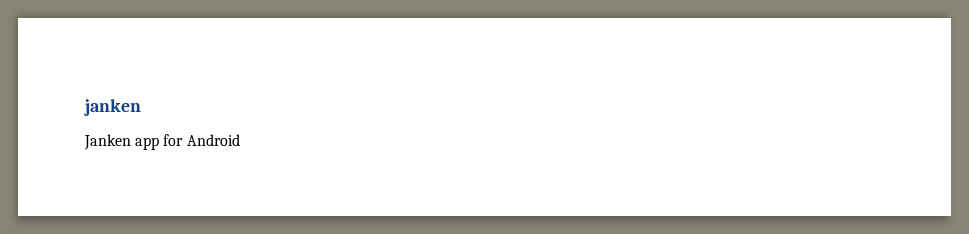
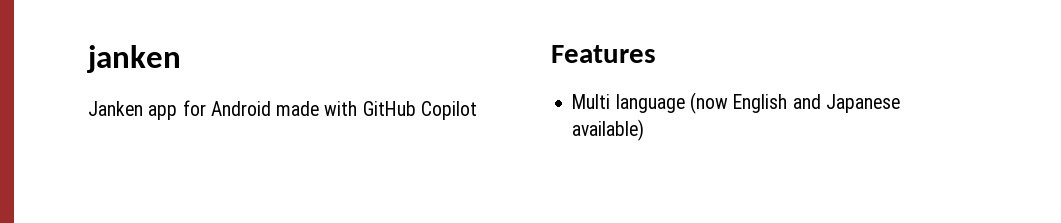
(240, 140) none -> [276,101,477,120] [551,45,656,63] [572,92,900,114] [572,119,645,141] made with GitHub Copilot // Features // Multi language (now English and Japanese available)

